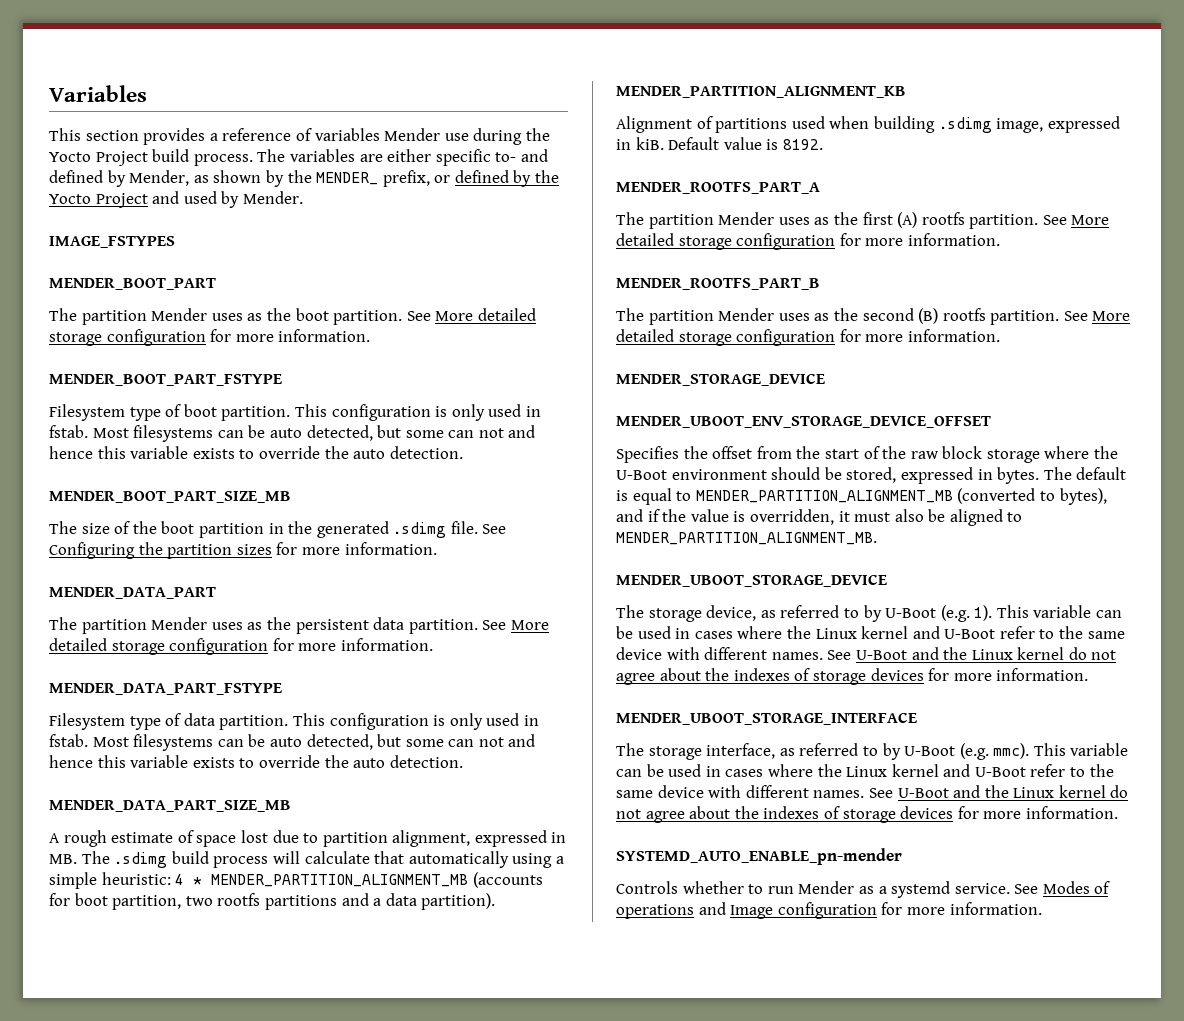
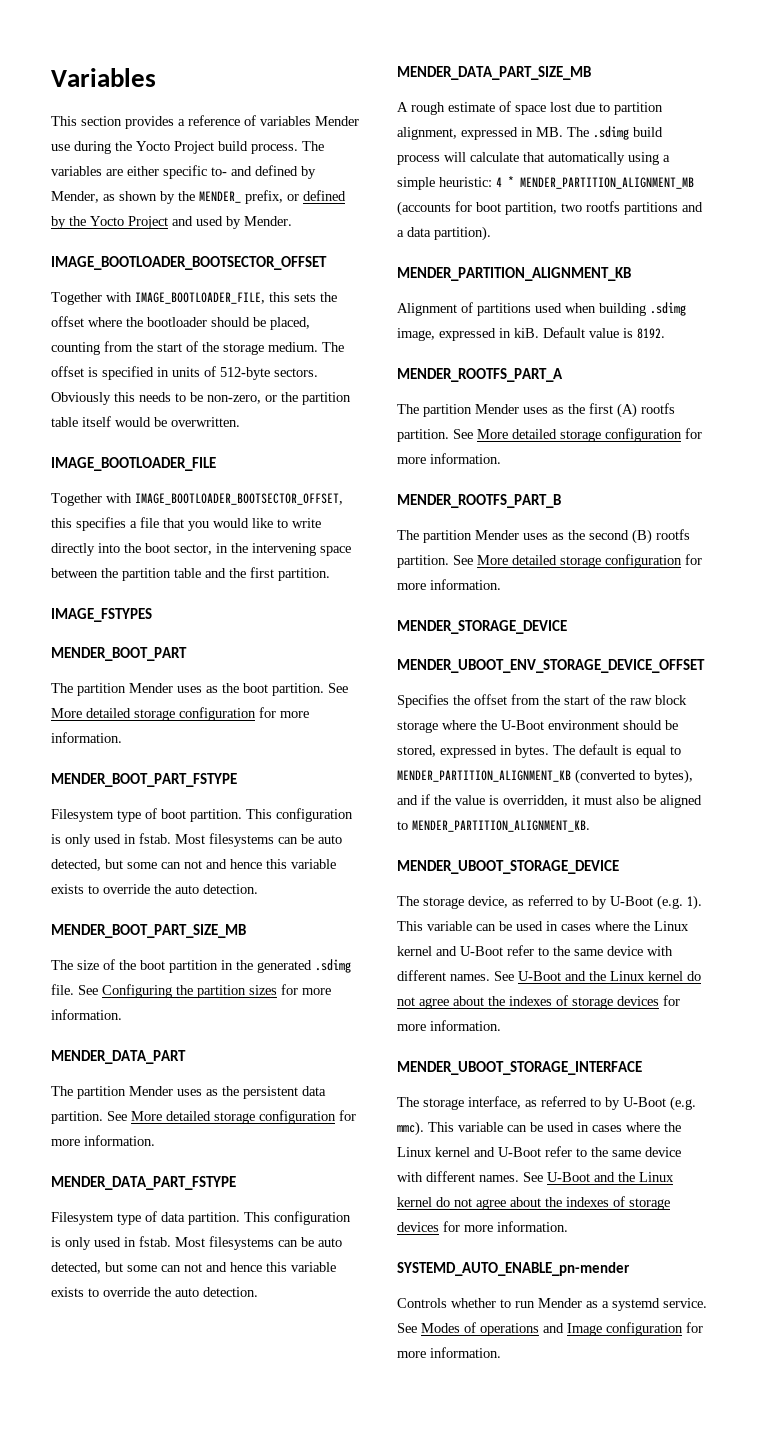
(303, 197) none -> [51,256,327,270] [51,292,337,305] [51,316,310,330] [51,341,344,355] [51,366,318,380] [51,392,351,405] [51,416,240,427] [51,457,216,471] [51,493,343,506] [51,517,321,531] [51,543,351,556] [51,567,330,581] // IMAGE_BOOTLOADER_BOOTSECTOR_OFFSET // Together with IMAGE_BOOTLOADER_FILE, this sets the offset where the bootloader should be placed, counting from the start of the storage medium. The offset is specified in units of 512-byte sectors. Obviously this needs to be non-zero, or the partition table itself would be overwritten. // IMAGE_BOOTLOADER_FILE // Together with IMAGE_BOOTLOADER_BOOTSECTOR_OFFSET, this specifies a file that you would like to write directly into the boot sector, in the intervening space between the partition table and the first partition.
[695,490,953,503] MENDER_PARTITION_ALIGNMENT_MB -> [397,770,571,782] MENDER_PARTITION_ALIGNMENT_KB
[616,532,877,545] MENDER_PARTITION_ALIGNMENT_MB. -> [412,820,590,832] MENDER_PARTITION_ALIGNMENT_KB.

